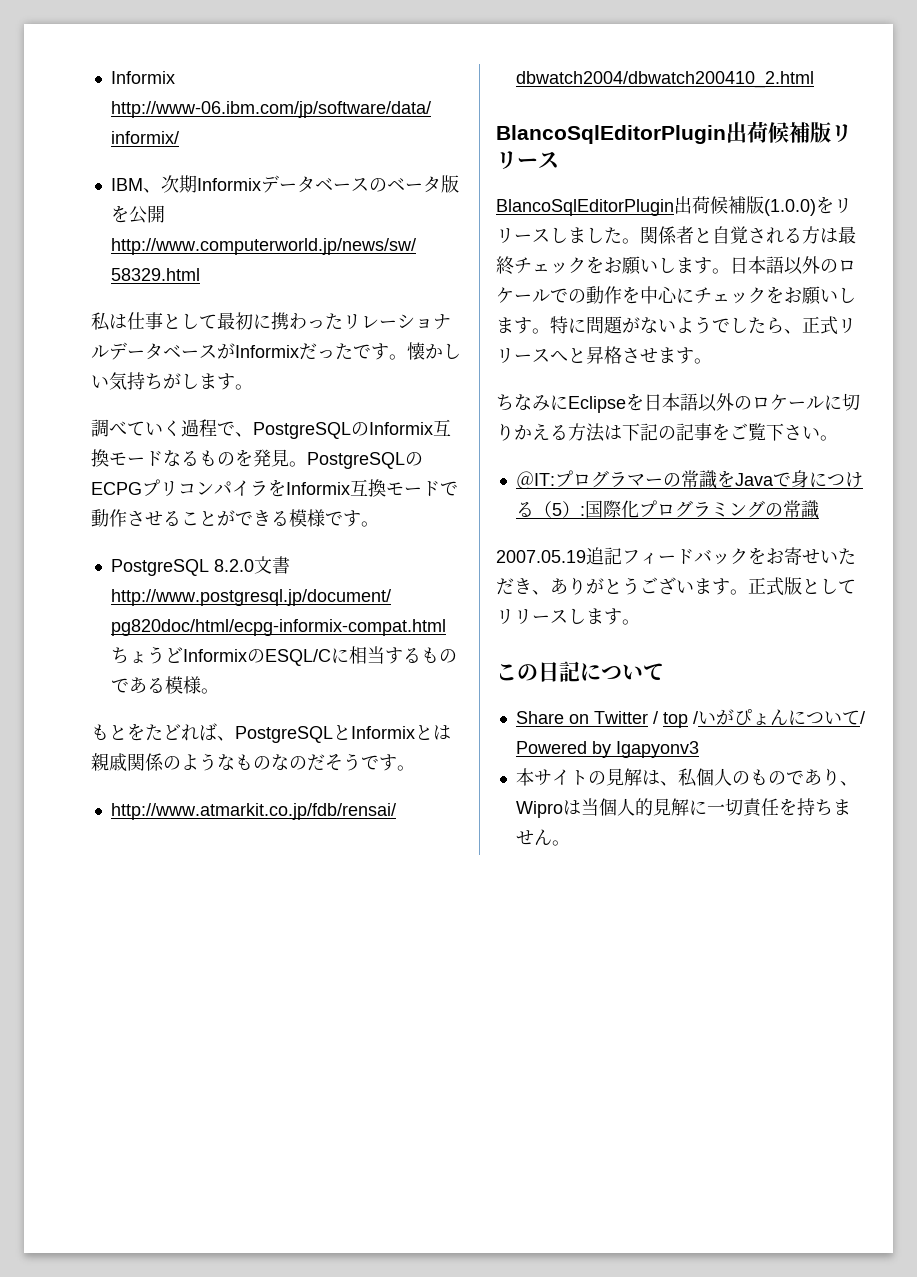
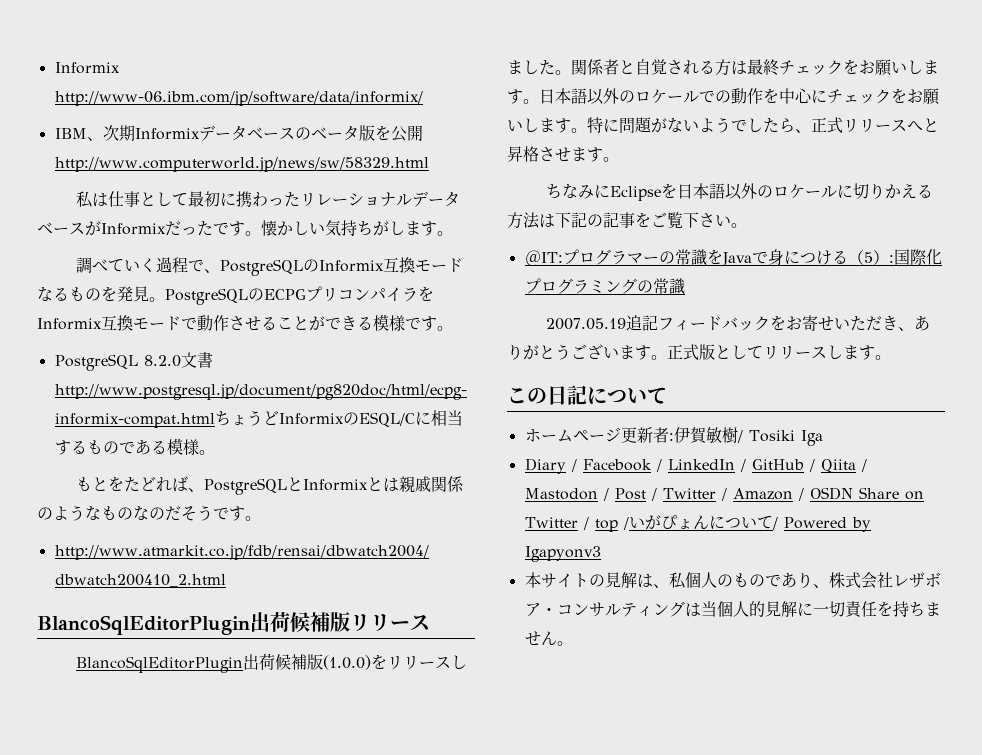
(664, 671) none -> [524,427,823,446] [524,458,867,474] [524,487,853,501] ホームページ更新者:伊賀敏樹/ Tosiki Iga // Diary / Facebook / LinkedIn / GitHub / Qiita / Mastodon / Post / Twitter / Amazon / OSDN
[515,801,563,818] Wipro -> [828,572,941,589] [524,601,685,617] 株式会社レザボア・コンサルティング

